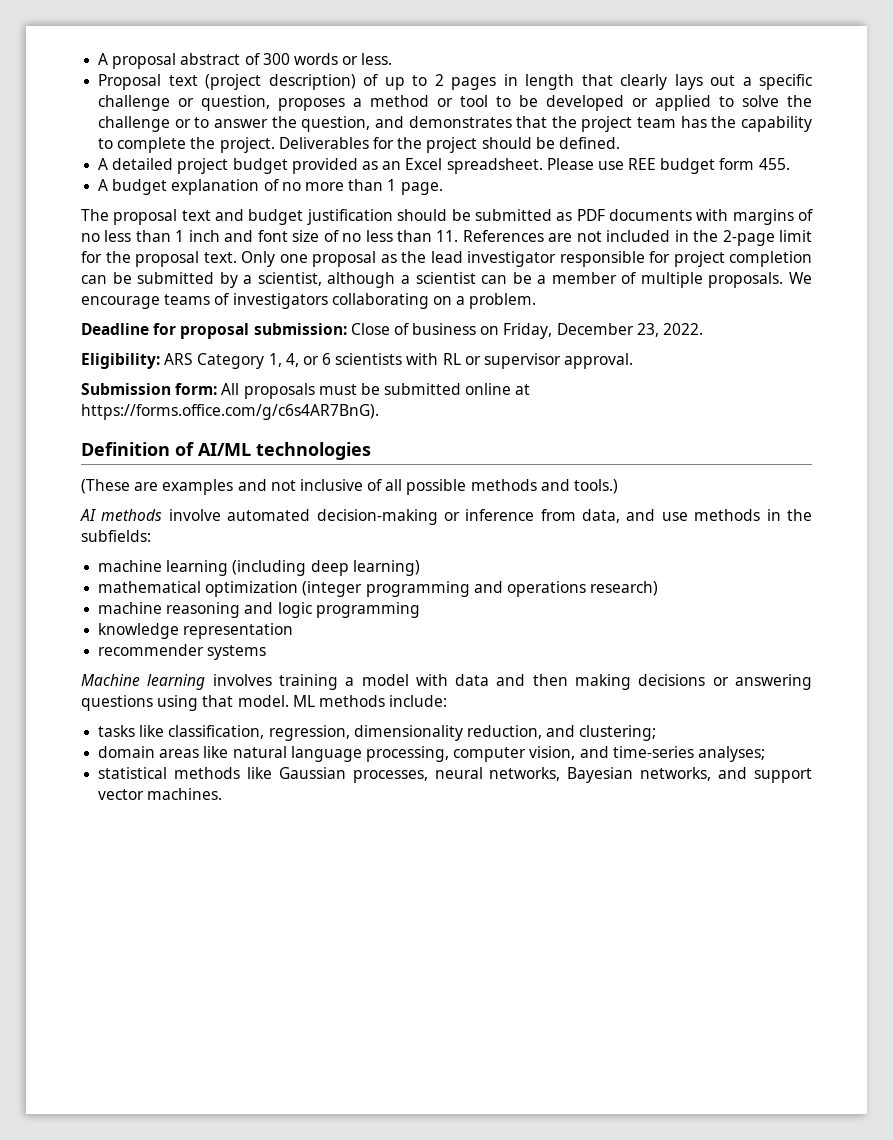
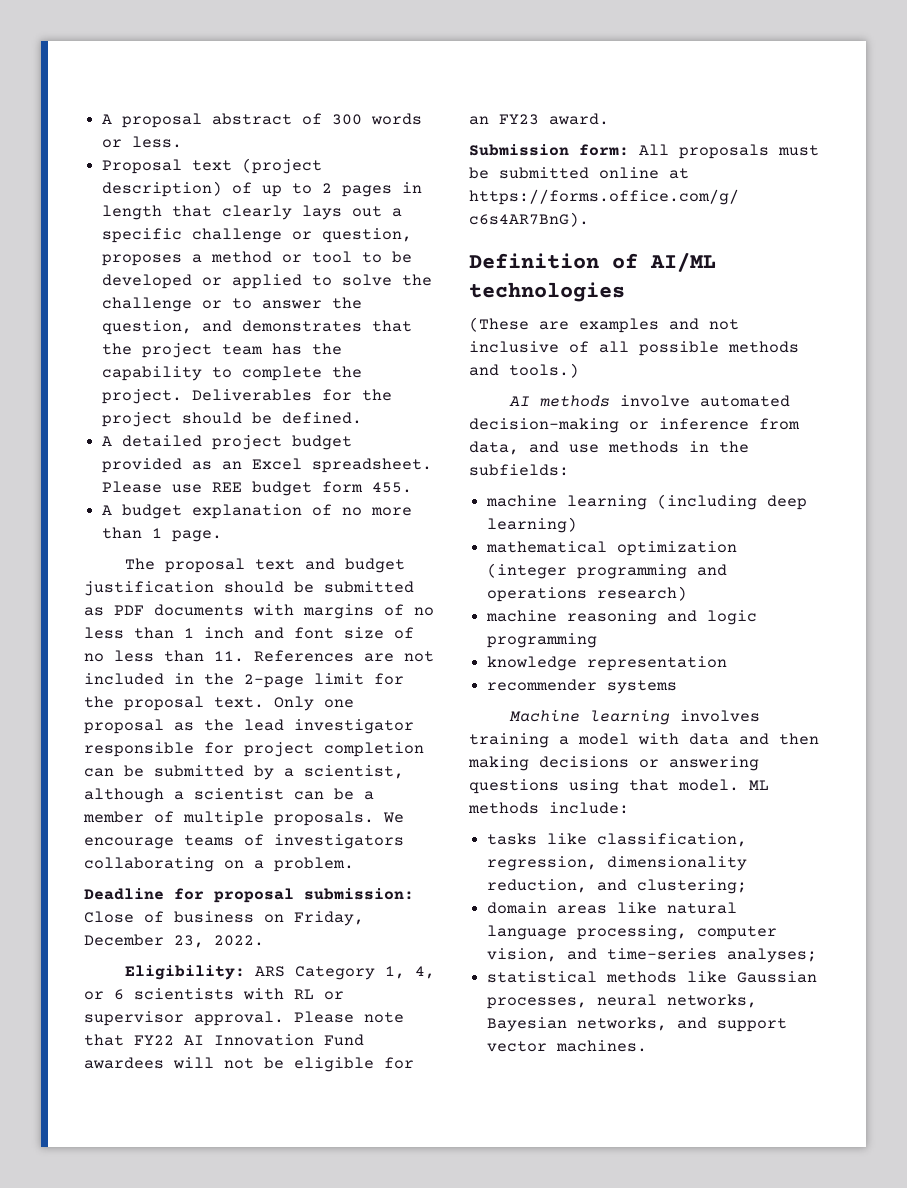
(634, 361) none -> [294,1011,404,1023] [84,1034,364,1046] [84,1057,414,1072] [469,113,609,125] Please note that FY22 AI Innovation Fund awardees will not be eligible for an FY23 award.

